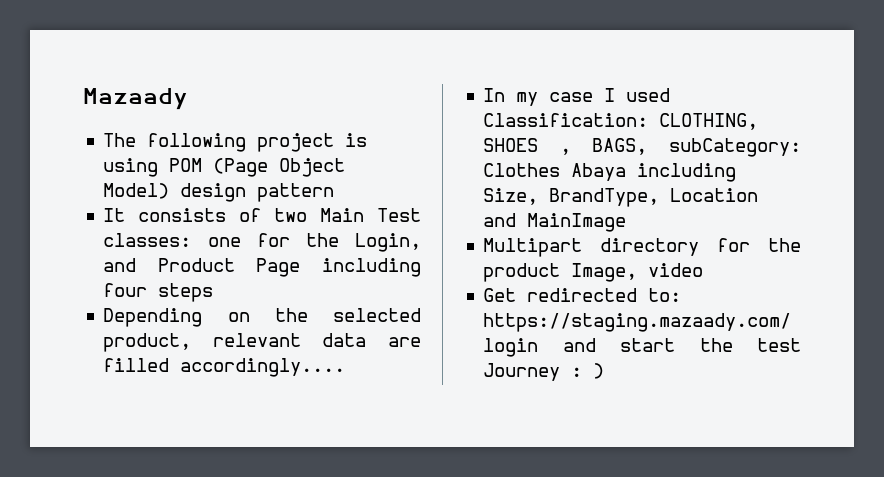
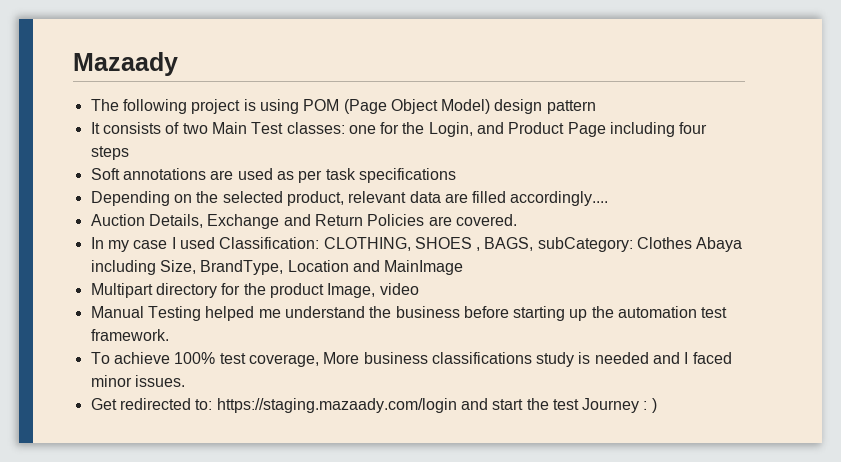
(214, 292) none -> [90,168,456,183] // Soft annotations are used as per task specifications
(346, 367) none -> [90,214,517,229] // Auction Details, Exchange and Return Policies are covered.
(704, 270) none -> [90,306,728,321] [90,329,169,341] [90,352,732,367] [90,375,185,387] // Manual Testing helped me understand the business before starting up the automation test framework. // To achieve 100% test coverage, More business classifications study is needed and I faced minor issues.

